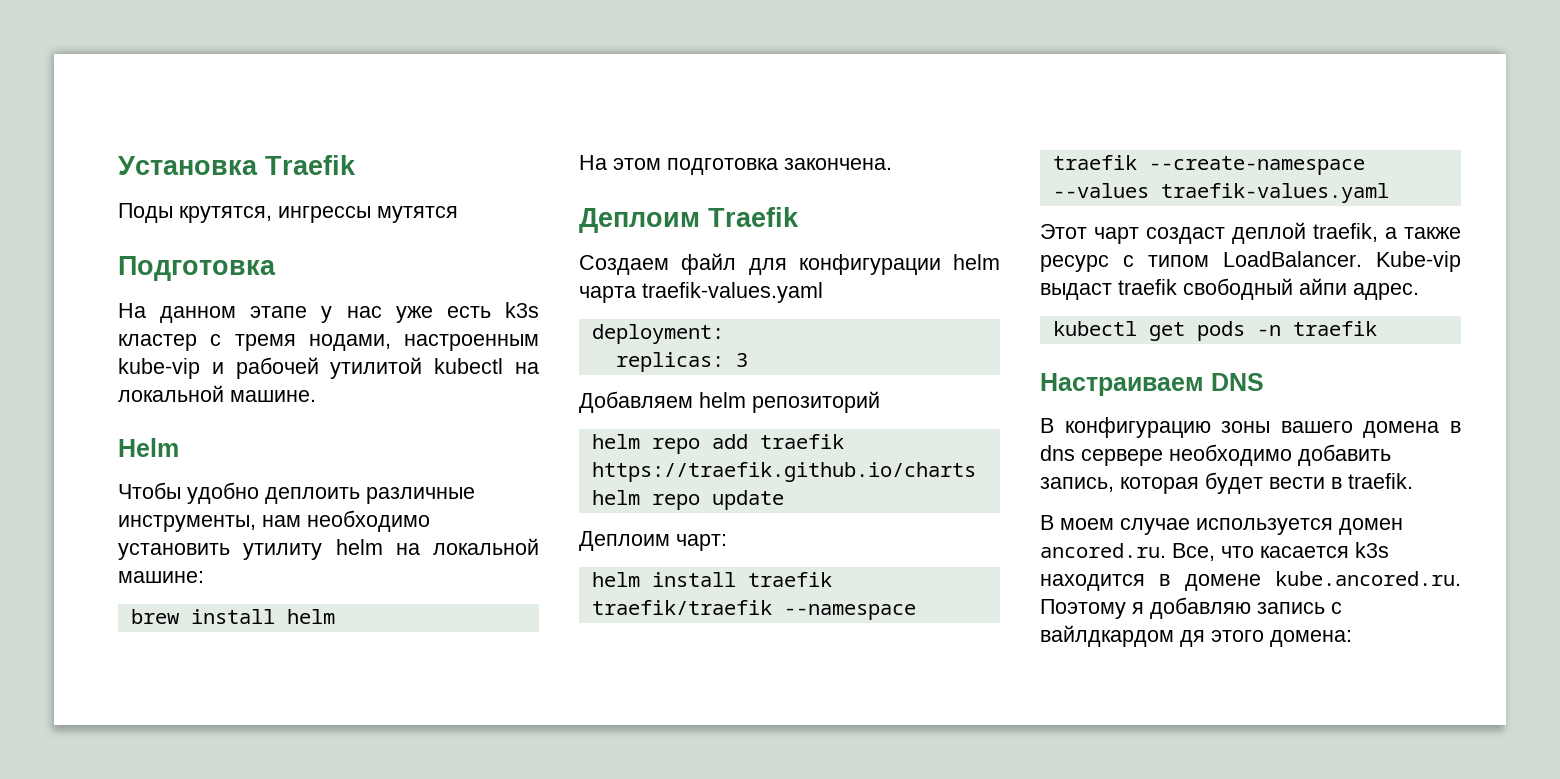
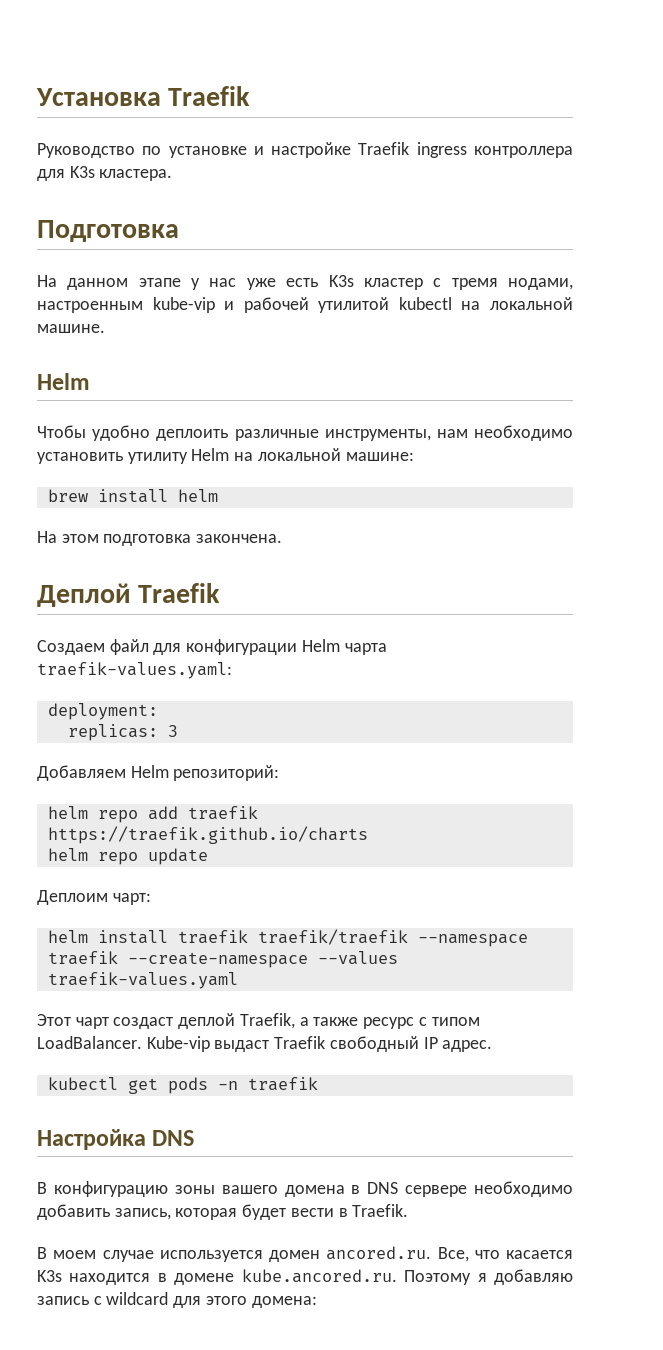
[118,203,458,223] Поды крутятся, ингрессы мутятся -> [37,142,573,158] [37,166,173,181] Руководство по установке и настройке Traefik ingress контроллера для K3s кластера.
[505,302,539,318] k3s -> [328,275,354,287] K3s
[335,539,383,555] helm -> [191,448,230,461] Helm
[579,208,700,233] Деплоим -> [37,583,131,607] Деплой
[953,254,1000,270] [579,282,823,303] helm чарта traefik-values.yaml -> [301,639,387,655] [37,662,232,679] Helm чарта traefik-values.yaml:
[699,391,880,413] helm репозиторий -> [130,765,280,781] Helm репозиторий:
[1313,223,1378,242] traefik, -> [239,1013,295,1029] Traefik,
[1118,278,1347,300] traefik свободный айпи -> [274,1036,438,1052] Traefik свободный IP
[1040,373,1204,396] Настраиваем -> [37,1129,146,1150] Настройка
[1040,445,1075,461] dns -> [367,1182,399,1194] DNS
[1348,473,1413,489] traefik. -> [352,1204,409,1217] Traefik.
[1355,542,1389,558] k3s -> [37,1270,62,1282] K3s
[1040,625,1205,647] вайлдкардом дя -> [106,1292,202,1308] wildcard для

